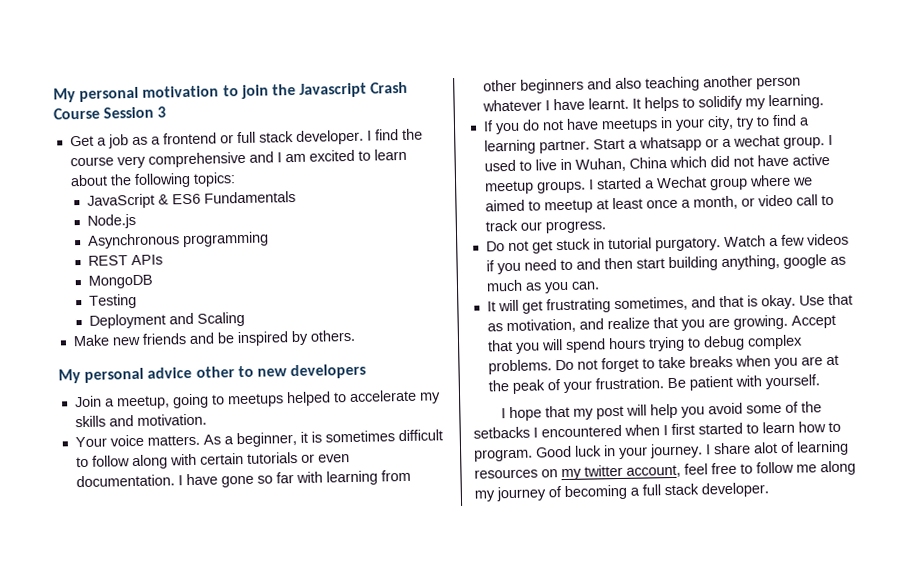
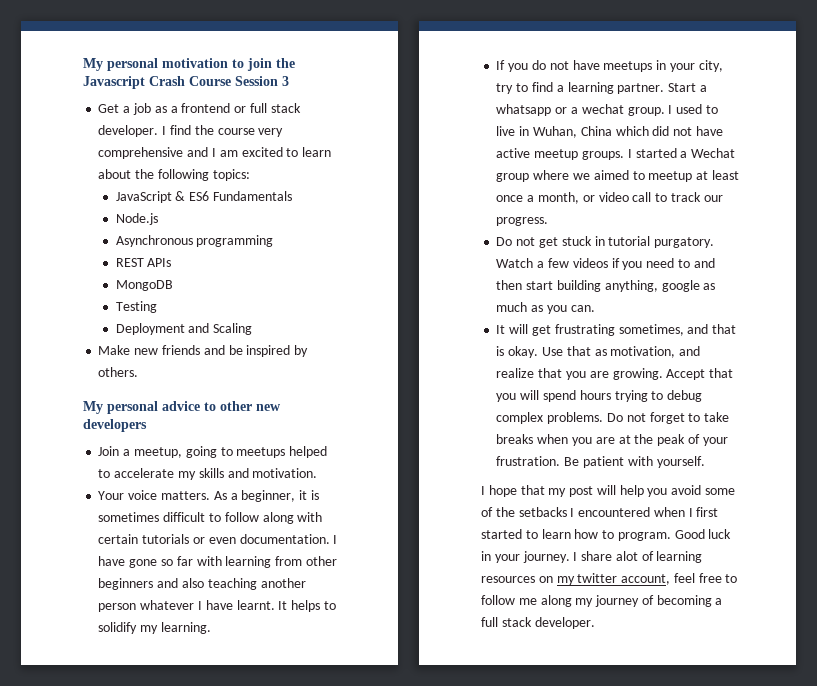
[195,365,254,378] other to -> [204,401,252,411] to other

